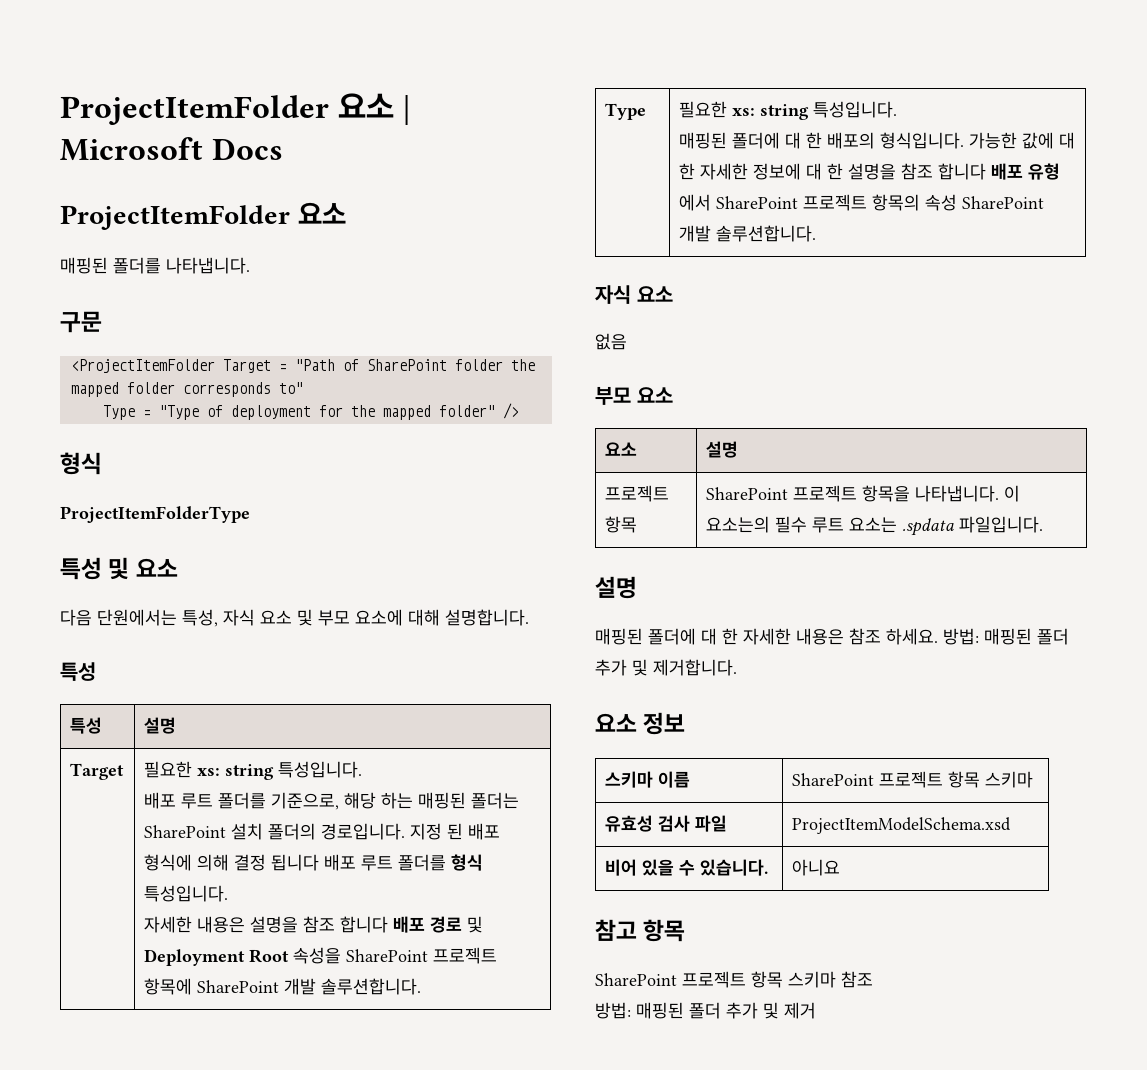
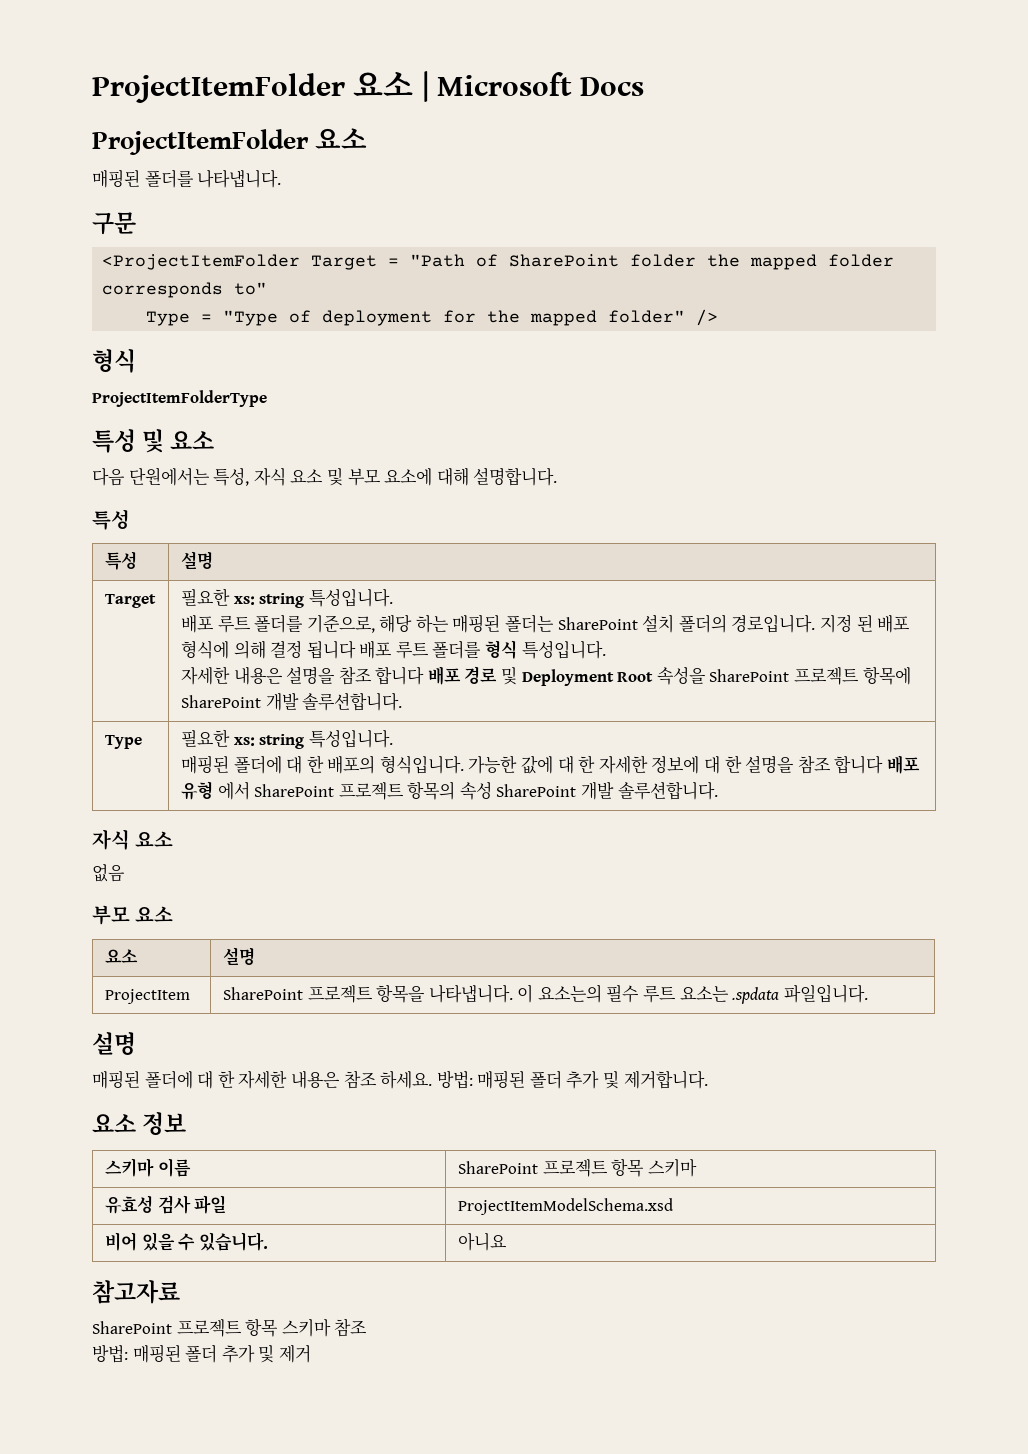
[605,485,670,502] [605,516,638,533] 프로젝트 항목 -> [104,989,190,1004] ProjectItem
[595,919,686,942] 참고 항목 -> [92,1280,180,1304] 참고자료

